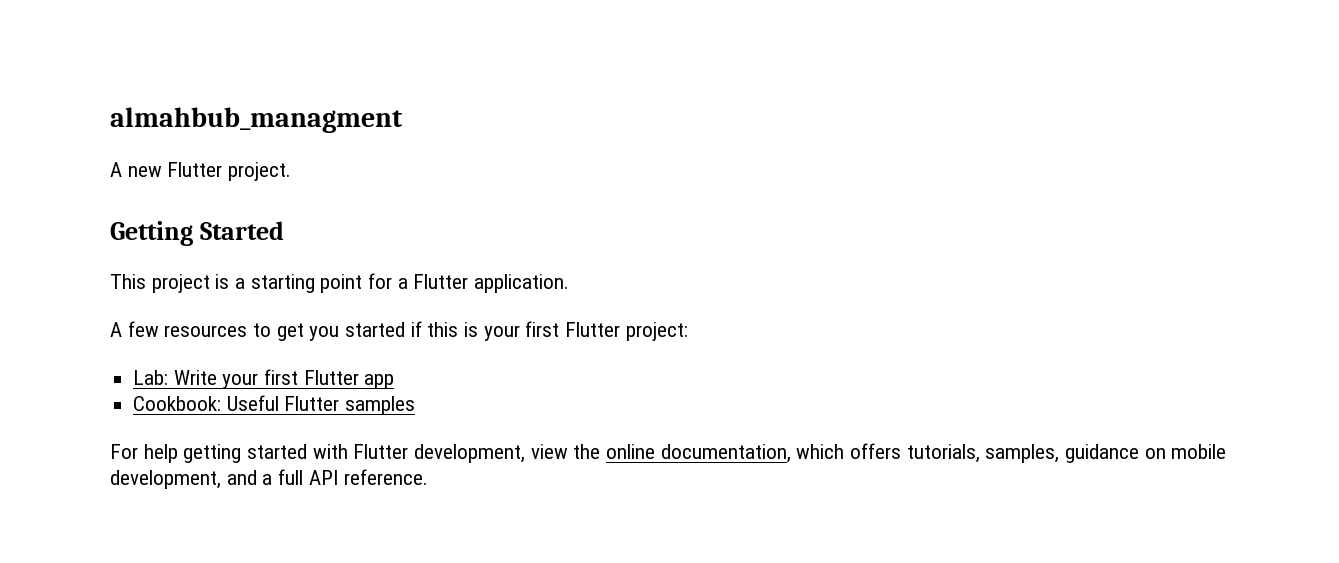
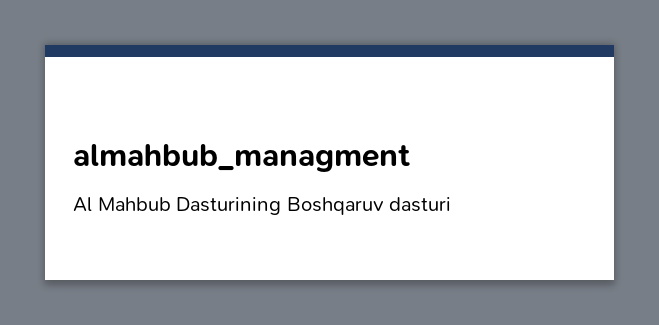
[110,162,292,181] [110,221,284,246] [110,273,570,293] [110,321,688,341] [133,369,395,389] [133,395,416,415] [110,443,1227,463] [110,469,429,489] A new Flutter project. // Getting Started // This project is a starting point for a Flutter application. // A few resources to get you started if this is your first Flutter project: // Lab: Write your first Flutter app // Cookbook: Useful Flutter samples // For help getting started with Flutter development, view the online documentation, which offers tutorials, samples, guidance on mobile development, and a full API reference. -> [73,197,452,215] Al Mahbub Dasturining Boshqaruv dasturi

